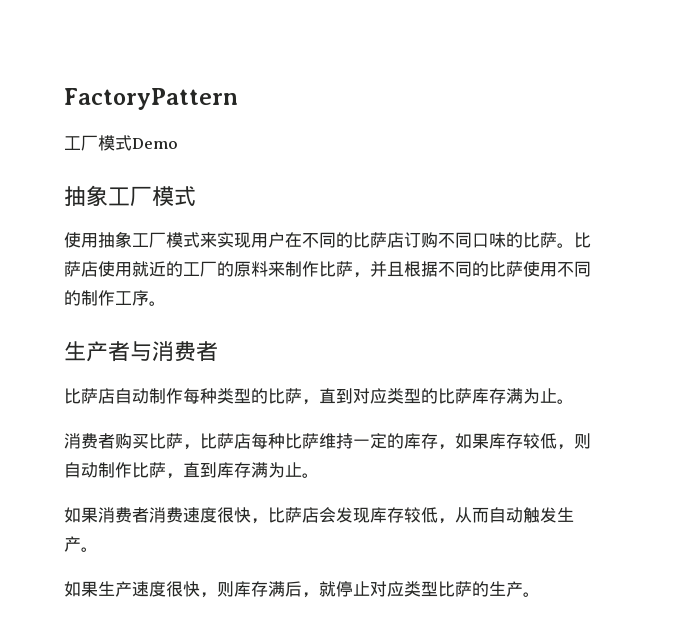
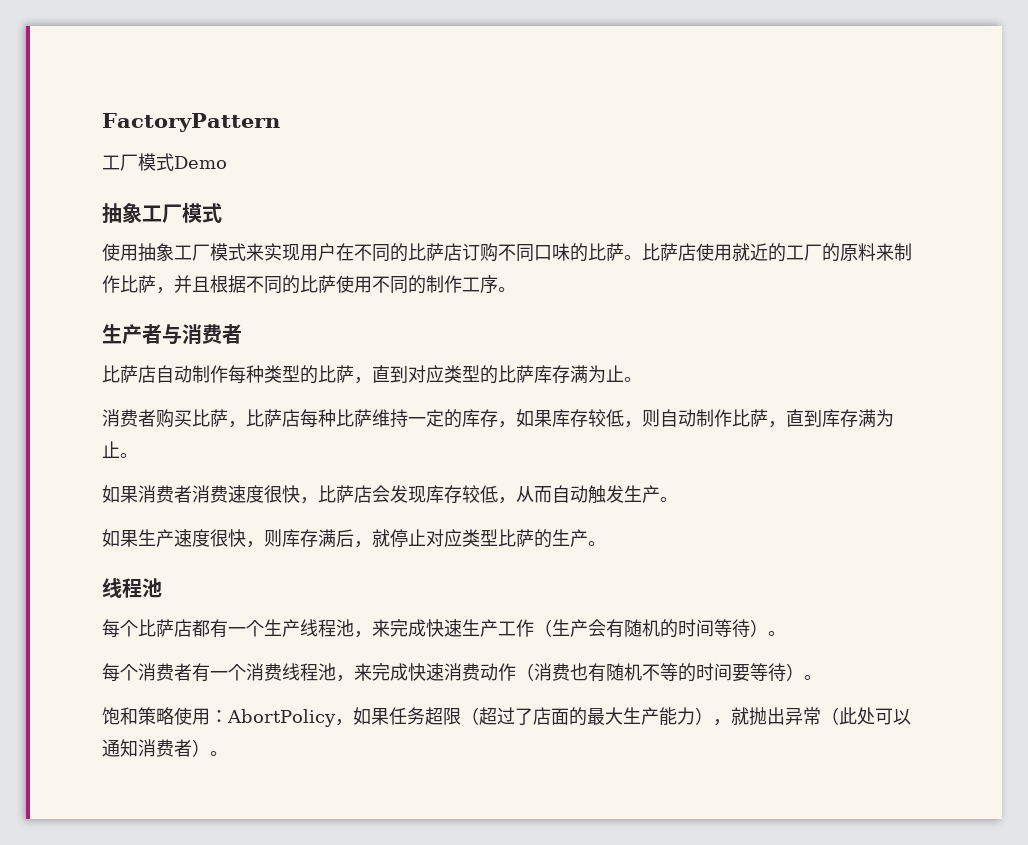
(540, 594) none -> [102,578,162,598] [102,619,786,638] [102,663,822,682] [102,707,911,727] [102,739,228,757] // 线程池 // 每个比萨店都有一个生产线程池，来完成快速生产工作（生产会有随机的时间等待）。 // 每个消费者有一个消费线程池，来完成快速消费动作（消费也有随机不等的时间要等待）。 // 饱和策略使用：AbortPolicy，如果任务超限（超过了店面的最大生产能力），就抛出异常（此处可以通知消费者）。

